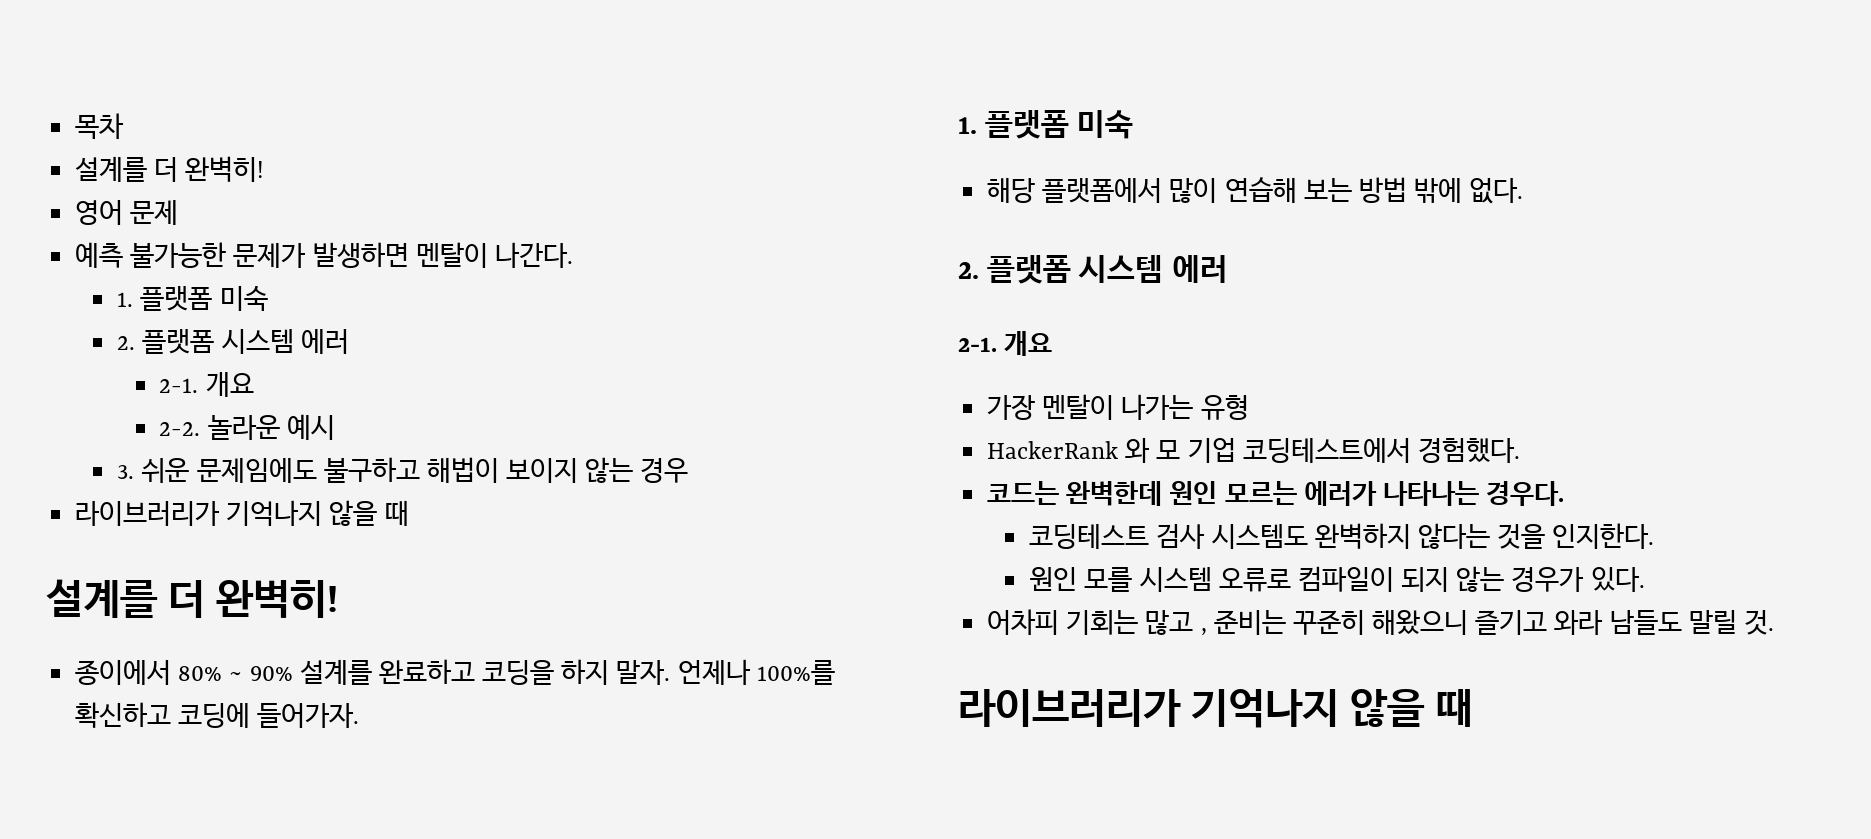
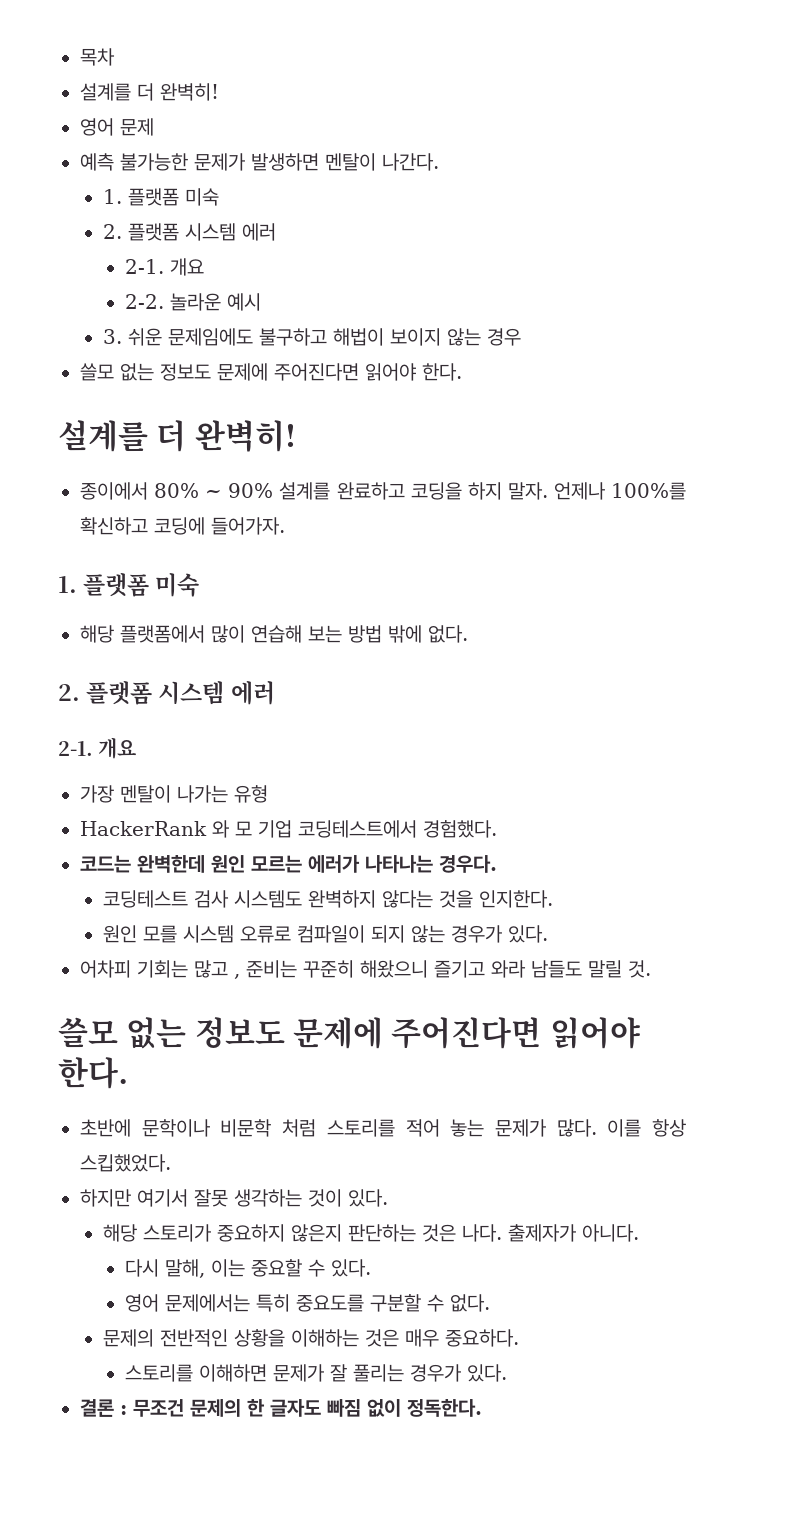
[75,500,409,527] 라이브러리가 기억나지 않을 때 -> [80,363,462,381] 쓸모 없는 정보도 문제에 주어진다면 읽어야 한다.
[958,689,1473,728] 라이브러리가 기억나지 않을 때 -> [58,1017,640,1049] [58,1057,128,1089] [80,1119,686,1137] [80,1154,171,1172] [80,1189,388,1207] [102,1224,639,1242] [125,1259,372,1278] [125,1294,491,1312] [102,1329,519,1347] [125,1364,508,1382] [80,1399,482,1417] 쓸모 없는 정보도 문제에 주어진다면 읽어야 한다. // 초반에 문학이나 비문학 처럼 스토리를 적어 놓는 문제가 많다. 이를 항상 스킵했었다. // 하지만 여기서 잘못 생각하는 것이 있다. // 해당 스토리가 중요하지 않은지 판단하는 것은 나다. 출제자가 아니다. // 다시 말해, 이는 중요할 수 있다. // 영어 문제에서는 특히 중요도를 구분할 수 없다. // 문제의 전반적인 상황을 이해하는 것은 매우 중요하다. // 스토리를 이해하면 문제가 잘 풀리는 경우가 있다. // 결론 : 무조건 문제의 한 글자도 빠짐 없이 정독한다.

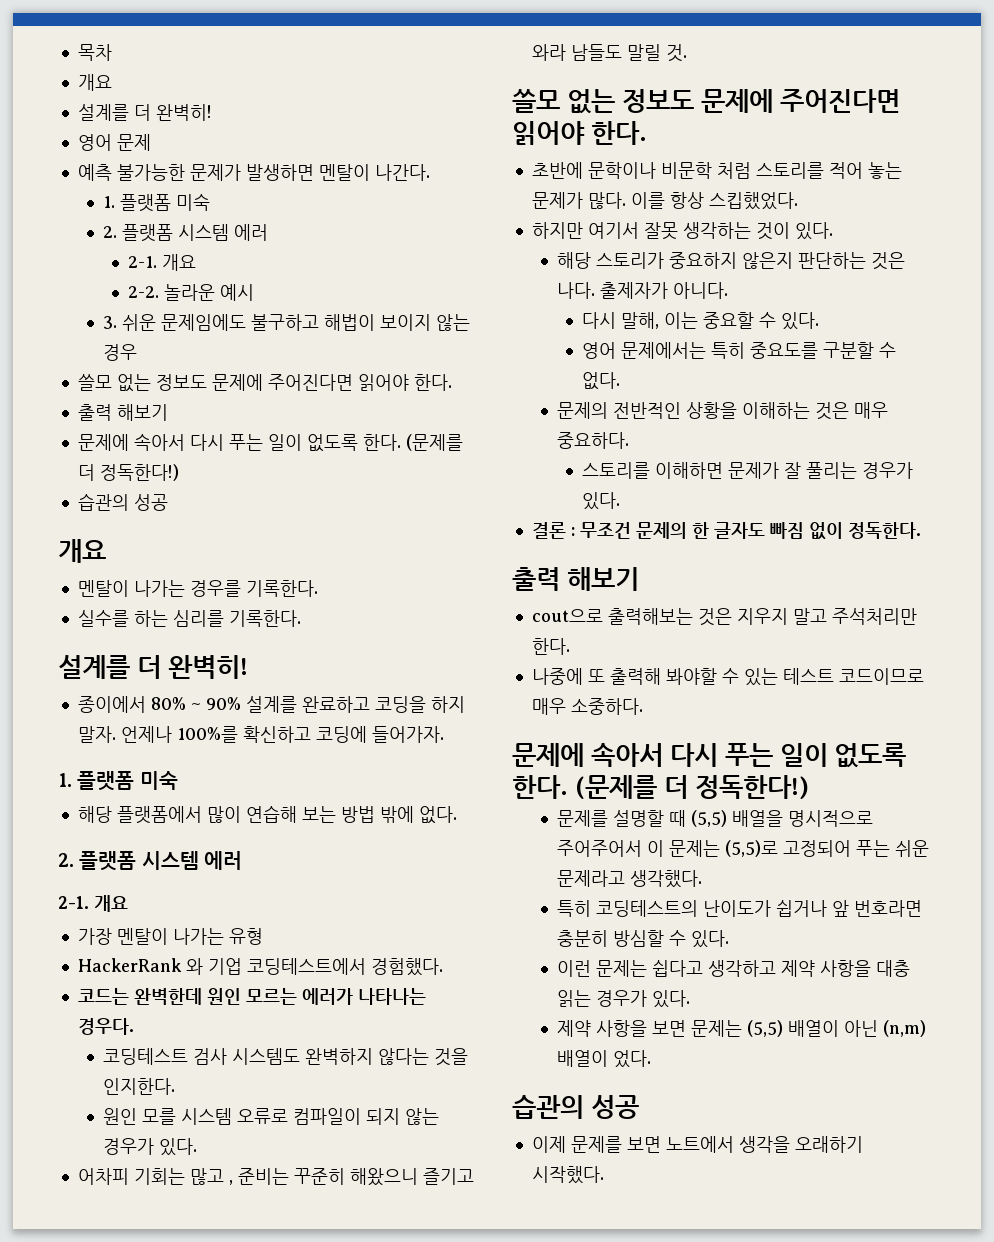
(115, 57) none -> [77,74,112,91] // 개요
(462, 372) none -> [77,404,168,421] [77,433,463,452] [77,464,179,481] [77,493,168,511] [58,539,106,563] [77,580,318,597] [77,610,301,627] // 출력 해보기 // 문제에 속아서 다시 푸는 일이 없도록 한다. (문제를 더 정독한다!) // 습관의 성공 // 개요 // 멘탈이 나가는 경우를 기록한다. // 실수를 하는 심리를 기록한다.
[235,821,252,836] 모 -> (203, 966) none
(482, 1408) none -> [512,567,639,591] [531,608,917,626] [531,638,570,655] [531,668,924,686] [531,698,643,715] [512,743,907,768] [512,775,809,799] [556,810,873,827] [556,840,929,857] [556,870,702,888] [556,900,922,917] [556,930,729,948] [556,960,910,977] [556,990,690,1008] [556,1020,926,1037] [556,1050,651,1068] [512,1095,639,1119] [531,1136,863,1153] [531,1166,604,1184] // 출력 해보기 // cout으로 출력해보는 것은 지우지 말고 주석처리만 한다. // 나중에 또 출력해 봐야할 수 있는 테스트 코드이므로 매우 소중하다. // 문제에 속아서 다시 푸는 일이 없도록 한다. (문제를 더 정독한다!) // 문제를 설명할 때 (5,5) 배열을 명시적으로 주어주어서 이 문제는 (5,5)로 고정되어 푸는 쉬운 문제라고 생각했다. // 특히 코딩테스트의 난이도가 쉽거나 앞 번호라면 충분히 방심할 수 있다. // 이런 문제는 쉽다고 생각하고 제약 사항을 대충 읽는 경우가 있다. // 제약 사항을 보면 문제는 (5,5) 배열이 아닌 (n,m) 배열이 었다. // 습관의 성공 // 이제 문제를 보면 노트에서 생각을 오래하기 시작했다.

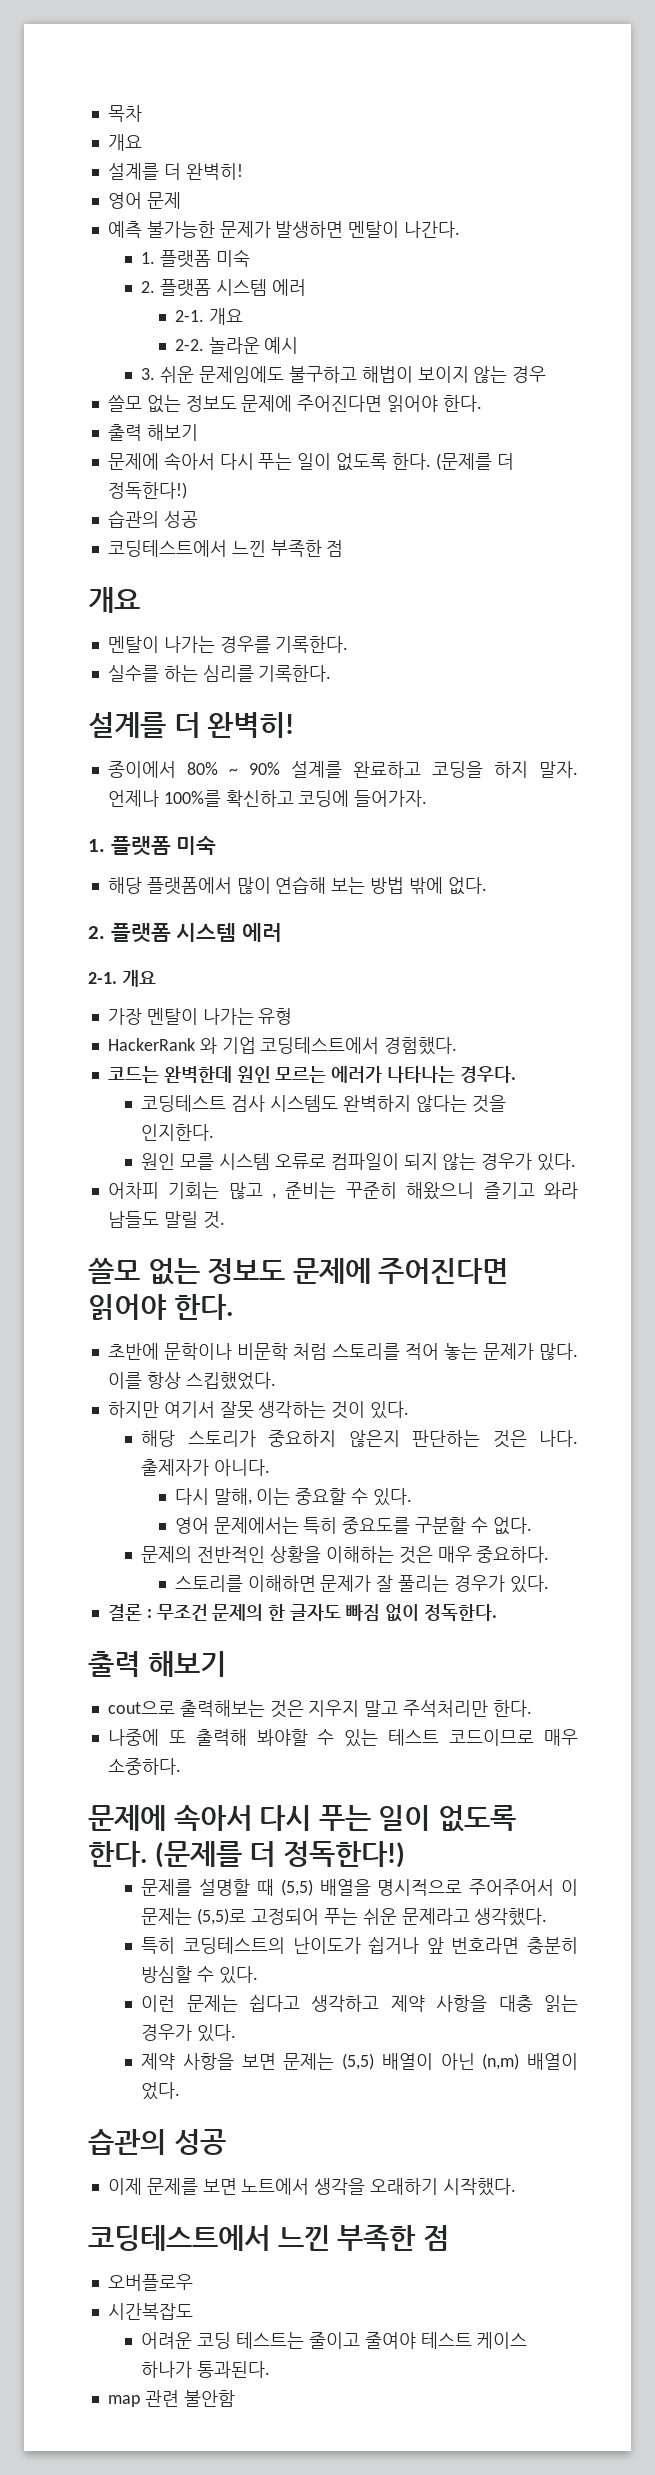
(168, 502) none -> [107,540,344,557] // 코딩테스트에서 느낀 부족한 점
(604, 1175) none -> [88,2225,449,2251] [107,2274,193,2291] [107,2303,193,2320] [141,2332,528,2349] [141,2361,271,2378] [107,2390,235,2407] // 코딩테스트에서 느낀 부족한 점 // 오버플로우 // 시간복잡도 // 어려운 코딩 테스트는 줄이고 줄여야 테스트 케이스 하나가 통과된다. // map 관련 불안함

